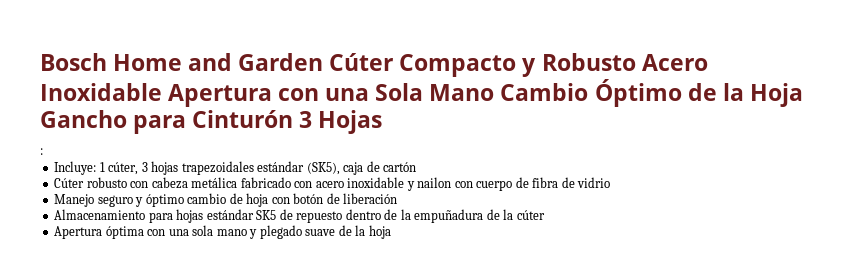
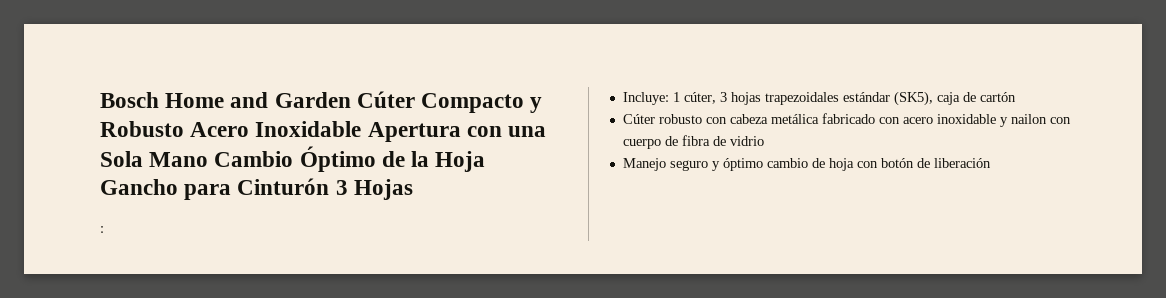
[54,209,545,223] [54,225,391,239] // Almacenamiento para hojas estándar SK5 de repuesto dentro de la empuñadura de la cúter // Apertura óptima con una sola mano y plegado suave de la hoja -> (991, 163) none

